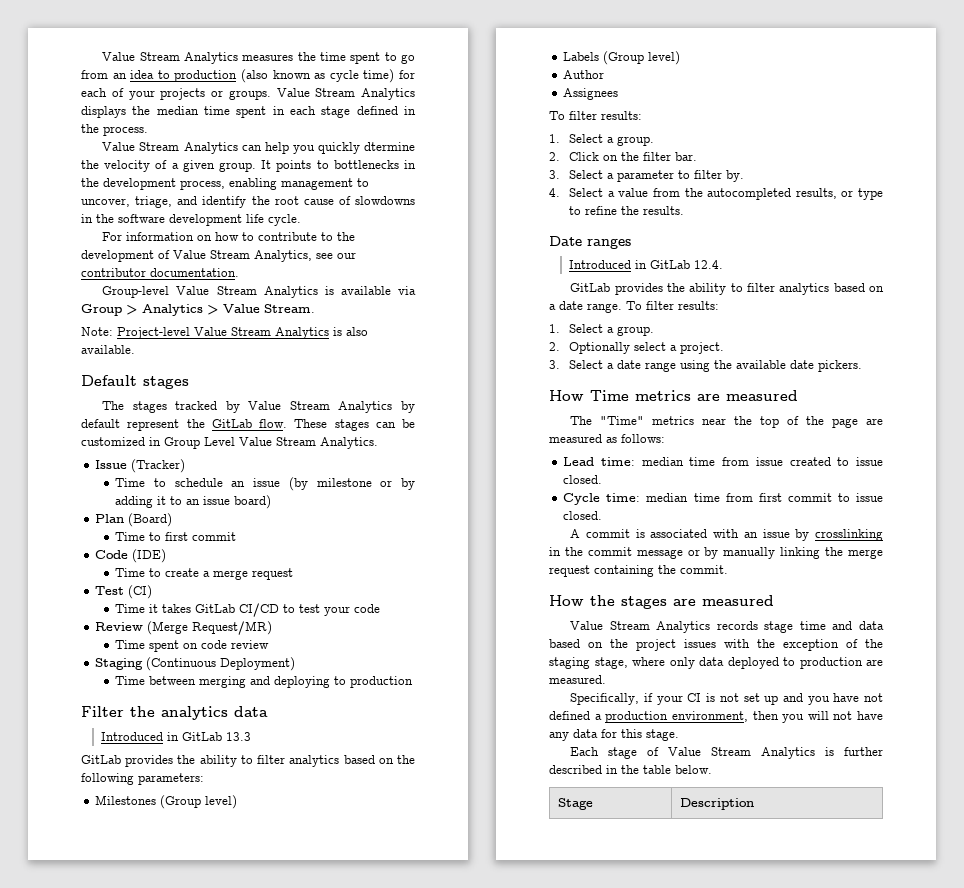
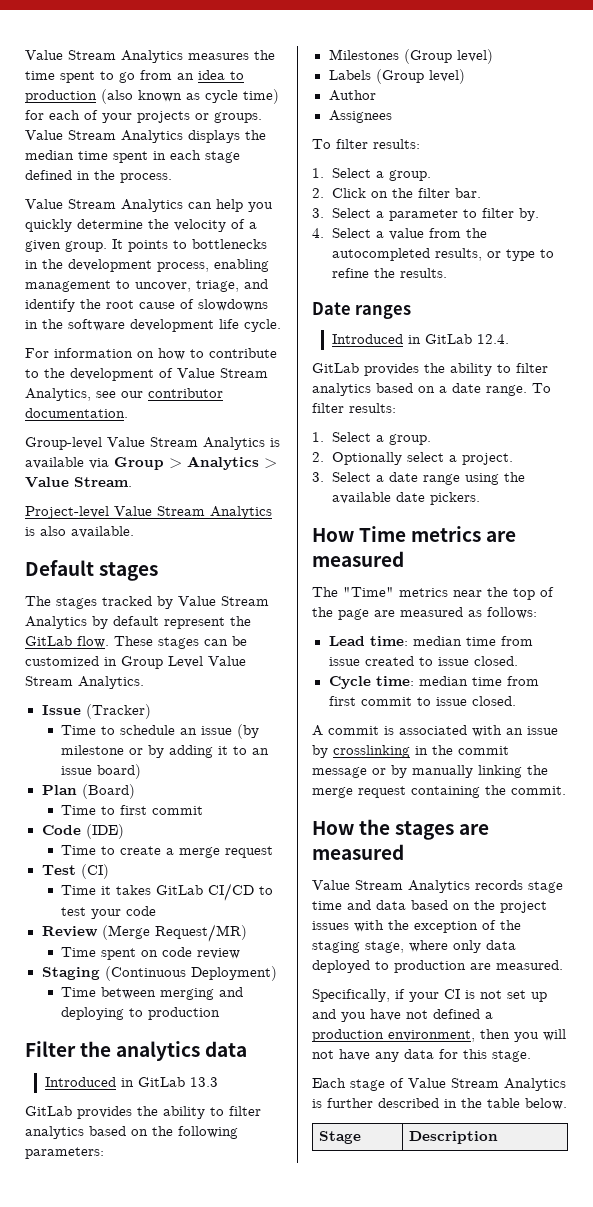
[364,142,416,151] dtermine -> [77,219,143,229] determine
[81,327,113,336] Note: -> (132, 482) none

